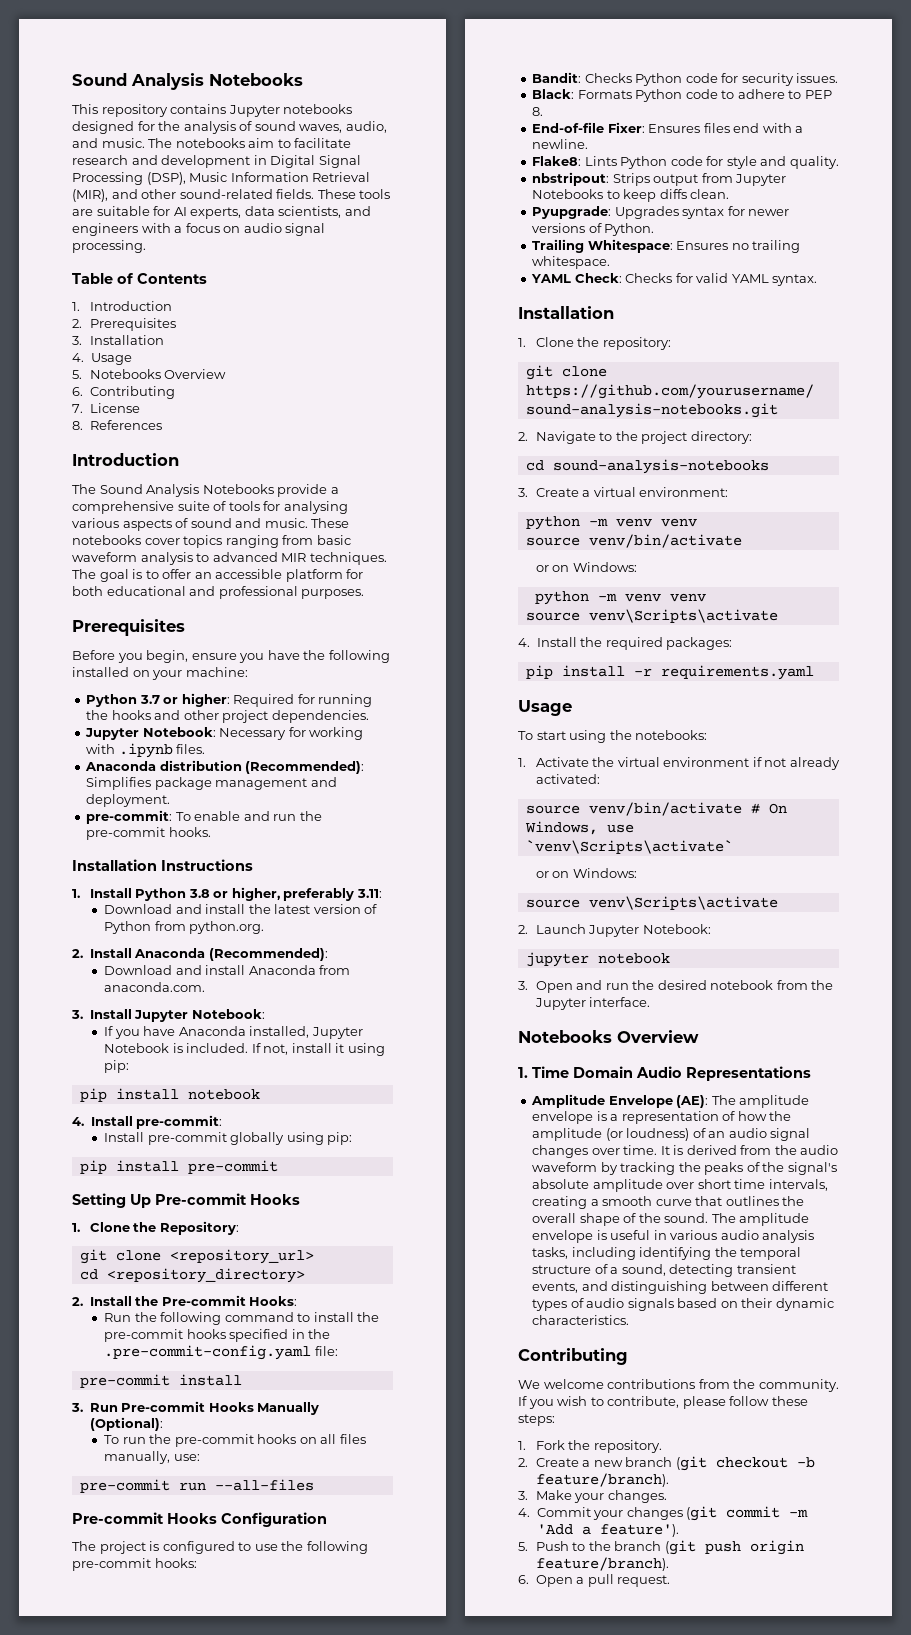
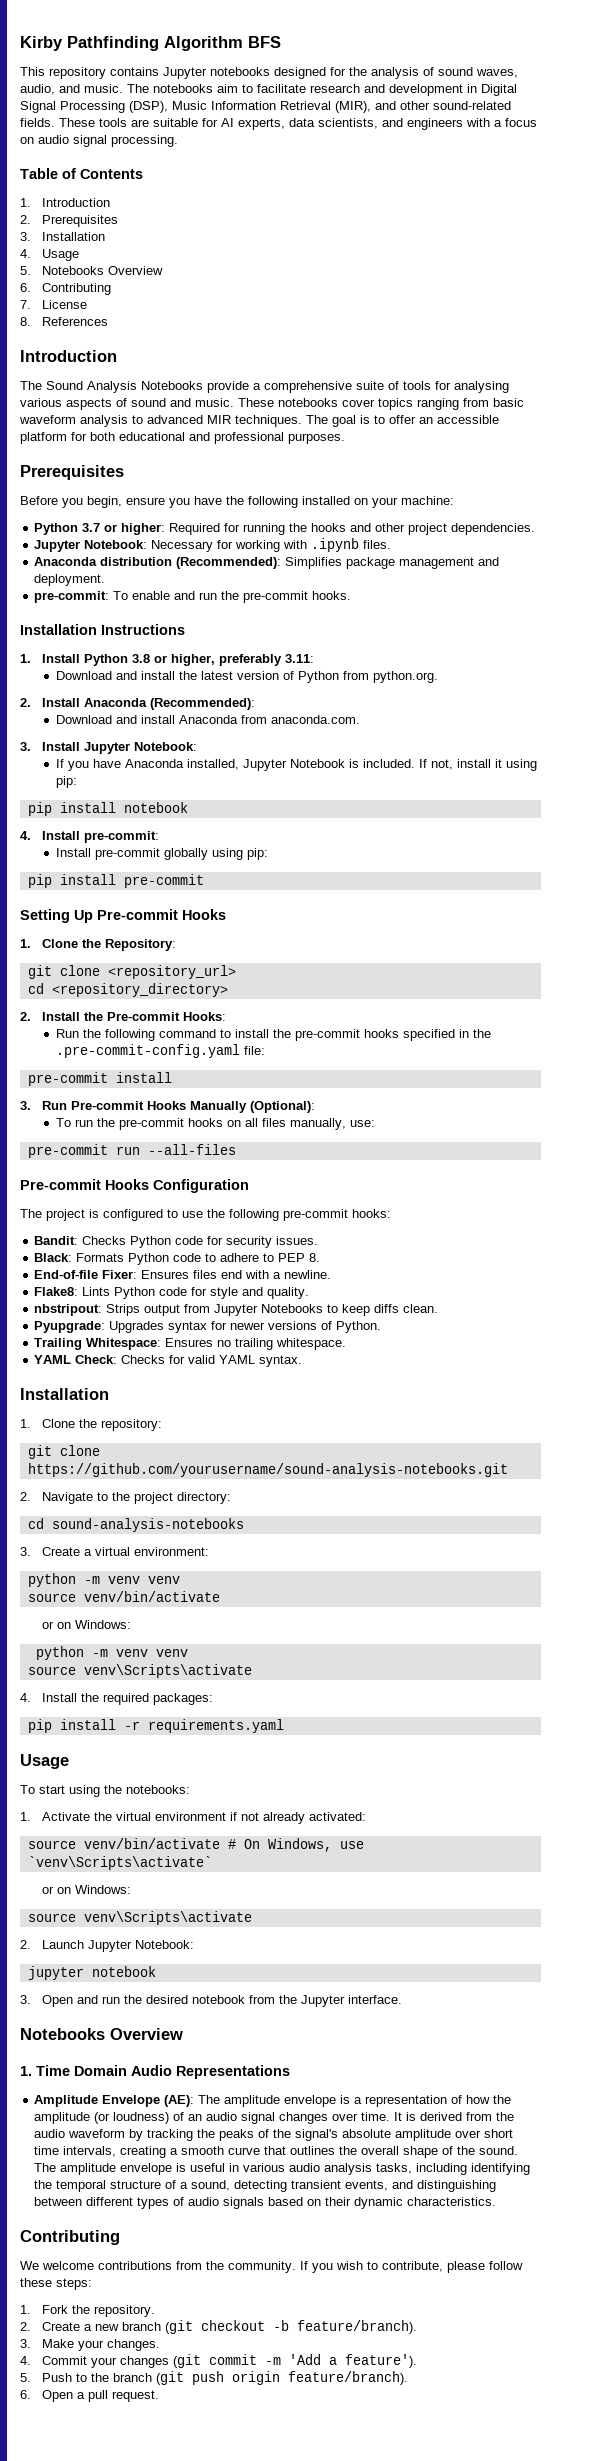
[72,73,303,90] Sound Analysis Notebooks -> [20,36,281,51] Kirby Pathfinding Algorithm BFS

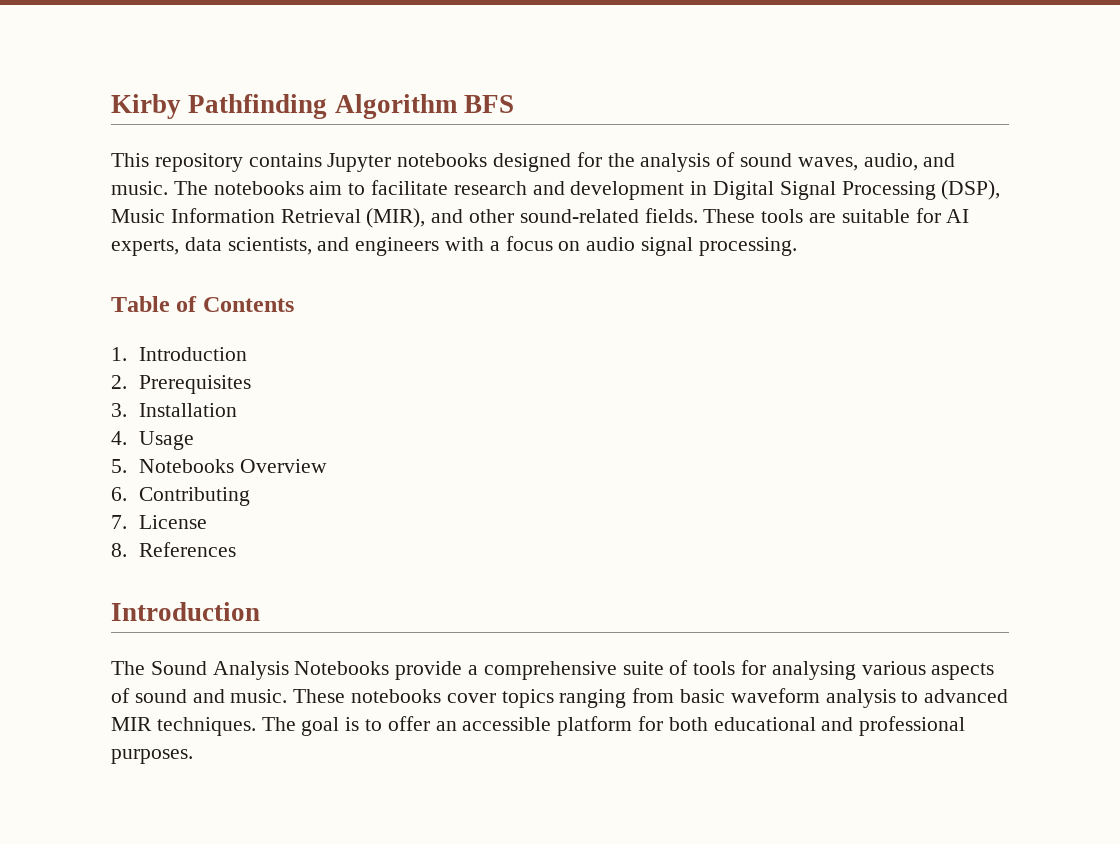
[20,465,124,480] [20,496,454,508] [34,523,536,535] [34,538,392,552] [34,557,500,569] [34,574,106,586] [34,591,352,603] [20,624,185,635] [20,654,314,666] [56,671,439,683] [20,698,255,710] [56,715,361,724] [20,742,197,754] [56,759,538,771] [56,776,78,788] [27,802,188,816] [20,831,159,843] [56,848,269,860] [27,874,204,888] [20,909,226,923] [20,939,176,951] [27,965,236,979] [27,983,228,997] [20,1012,226,1021] [56,1029,492,1041] [56,1044,266,1058] [27,1072,172,1086] [20,1101,315,1113] [56,1118,376,1130] [27,1144,236,1158] [20,1179,249,1193] [20,1209,391,1221] [34,1236,319,1248] [34,1253,321,1265] [34,1270,332,1279] [34,1287,310,1299] [34,1304,439,1316] [34,1321,382,1333] [34,1338,347,1350] [34,1355,303,1367] [20,1388,109,1400] [20,1419,162,1431] [27,1445,100,1459] [27,1463,508,1477] [20,1492,231,1504] [27,1518,244,1532] [20,1547,209,1556] [27,1573,180,1587] [27,1591,220,1602] [41,1620,131,1629] [35,1646,188,1660] [27,1664,252,1678] [20,1693,213,1705] [27,1719,284,1733] [20,1754,69,1769] [20,1785,190,1797] [20,1812,366,1824] [27,1838,364,1852] [27,1856,212,1870] [41,1885,131,1894] [27,1911,252,1925] [20,1940,194,1952] [27,1966,156,1980] [20,1995,402,2007] [20,2028,183,2040] [20,2065,290,2079] [34,2095,512,2107] [34,2112,515,2124] [34,2129,514,2141] [34,2146,519,2158] [34,2163,531,2175] [34,2180,497,2192] [34,2197,497,2209] [20,2230,120,2245] [20,2261,523,2273] [20,2278,92,2290] [20,2305,155,2317] [20,2320,417,2334] [20,2339,160,2351] [20,2354,417,2368] [20,2371,408,2385] [20,2390,159,2402] // Prerequisites // Before you begin, ensure you have the following installed on your machine: // Python 3.7 or higher: Required for running the hooks and other project dependencies. // Jupyter Notebook: Necessary for working with .ipynb files. // Anaconda distribution (Recommended): Simplifies package management and deployment. // pre-commit: To enable and run the pre-commit hooks. // Installation Instructions // 1. Install Python 3.8 or higher, preferably 3.11: // Download and install the latest version of Python from python.org. // 2. Install Anaconda (Recommended): // Download and install Anaconda from anaconda.com. // 3. Install Jupyter Notebook: // If you have Anaconda installed, Jupyter Notebook is included. If not, install it using pip: // pip install notebook // 4. Install pre-commit: // Install pre-commit globally using pip: // pip install pre-commit // Setting Up Pre-commit Hooks // 1. Clone the Repository: // git clone <repository_url> // cd <repository_directory> // 2. Install the Pre-commit Hooks: // Run the following command to install the pre-commit hooks specified in the .pre-commit-config.yaml file: // pre-commit install // 3. Run Pre-commit Hooks Manually (Optional): // To run the pre-commit hooks on all files manually, use: // pre-commit run --all-files // Pre-commit Hooks Configuration // The project is configured to use the following pre-commit hooks: // Bandit: Checks Python code for security issues. // Black: Formats Python code to adhere to PEP 8. // End-of-file Fixer: Ensures files end with a newline. // Flake8: Lints Python code for style and quality. // nbstripout: Strips output from Jupyter Notebooks to keep diffs clean. // Pyupgrade: Upgrades syntax for newer versions of Python. // Trailing Whitespace: Ensures no trailing whitespace. // YAML Check: Checks for valid YAML syntax. // Installation // 1. Clone the repository: // git clone https://github.com/yourusername/sound-analysis-notebooks.git // 2. Navigate to the project directory: // cd sound-analysis-notebooks // 3. Create a virtual environment: // python -m venv venv // source venv/bin/activate // or on Windows: // python -m venv venv // source venv\Scripts\activate // 4. Install the required packages: // pip install -r requirements.yaml // Usage // To start using the notebooks: // 1. Activate the virtual environment if not already activated: // source venv/bin/activate # On Windows, use `venv\Scripts\activate` // or on Windows: // source venv\Scripts\activate // 2. Launch Jupyter Notebook: // jupyter notebook // 3. Open and run the desired notebook from the Jupyter interface. // Notebooks Overview // 1. Time Domain Audio Representations // Amplitude Envelope (AE): The amplitude envelope is a representation of how the amplitude (or loudness) of an audio signal changes over time. It is derived from the audio waveform by tracking the peaks of the signal's absolute amplitude over short time intervals, creating a smooth curve that outlines the overall shape of the sound. The amplitude envelope is useful in various audio analysis tasks, including identifying the temporal structure of a sound, detecting transient events, and distinguishing between different types of audio signals based on their dynamic characteristics. // Contributing // We welcome contributions from the community. If you wish to contribute, please follow these steps: // 1. Fork the repository. // 2. Create a new branch (git checkout -b feature/branch). // 3. Make your changes. // 4. Commit your changes (git commit -m 'Add a feature'). // 5. Push to the branch (git push origin feature/branch). // 6. Open a pull request. -> (193, 756) none

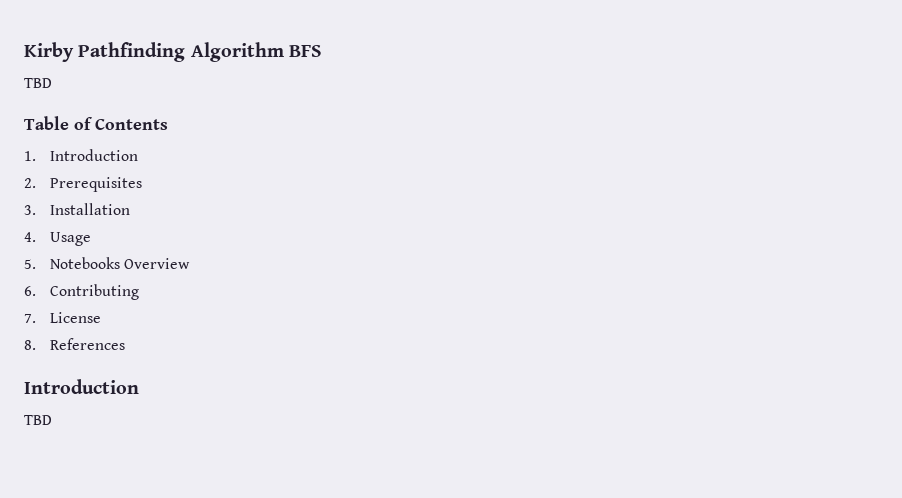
[111,152,956,172] [111,180,1001,200] [111,208,970,228] [111,236,797,256] This repository contains Jupyter notebooks designed for the analysis of sound waves, audio, and music. The notebooks aim to facilitate research and development in Digital Signal Processing (DSP), Music Information Retrieval (MIR), and other sound-related fields. These tools are suitable for AI experts, data scientists, and engineers with a focus on audio signal processing. -> [24,78,52,88] TBD
[111,660,995,680] [111,688,1009,708] [111,716,966,736] [111,749,193,764] The Sound Analysis Notebooks provide a comprehensive suite of tools for analysing various aspects of sound and music. These notebooks cover topics ranging from basic waveform analysis to advanced MIR techniques. The goal is to offer an accessible platform for both educational and professional purposes. -> [24,415,52,425] TBD

